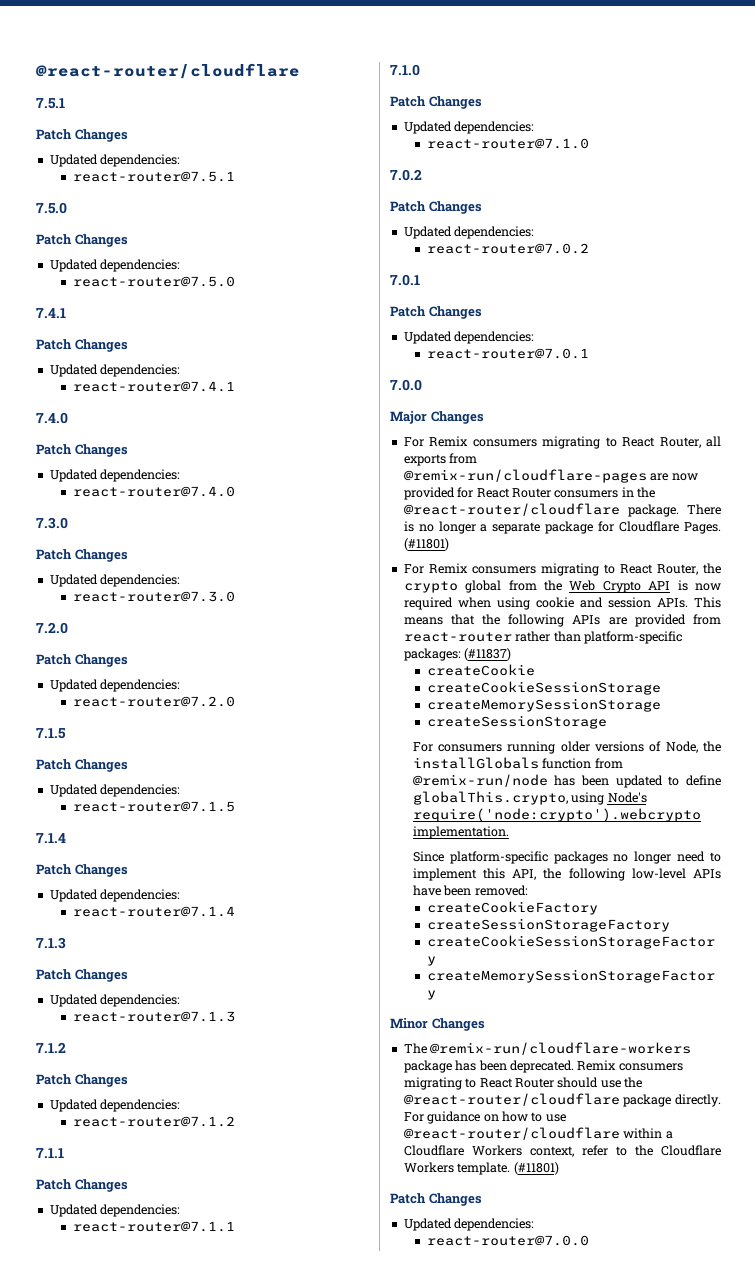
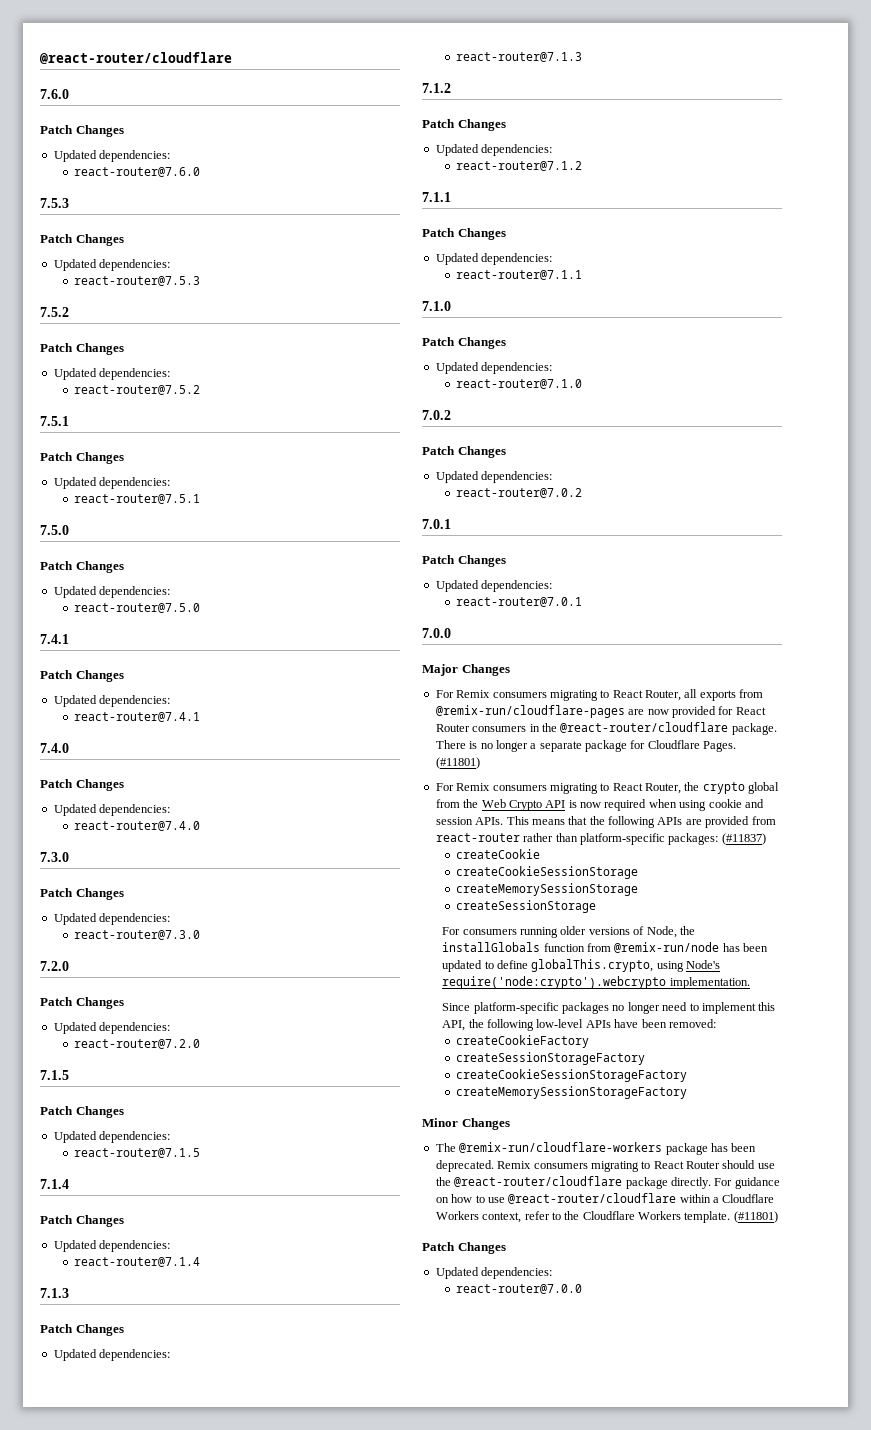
[36,63,300,79] @react-router/cloudflare -> [40,52,232,64] [40,89,69,99] [40,125,124,137] [53,150,171,162] [74,167,201,177] [40,198,69,208] [40,234,124,246] [53,259,171,271] [74,276,201,286] [40,307,69,317] [40,343,124,355] [53,368,171,380] [74,385,201,395] @react-router/cloudflare // 7.6.0 // Patch Changes // Updated dependencies: // react-router@7.6.0 // 7.5.3 // Patch Changes // Updated dependencies: // react-router@7.5.3 // 7.5.2 // Patch Changes // Updated dependencies: // react-router@7.5.2

